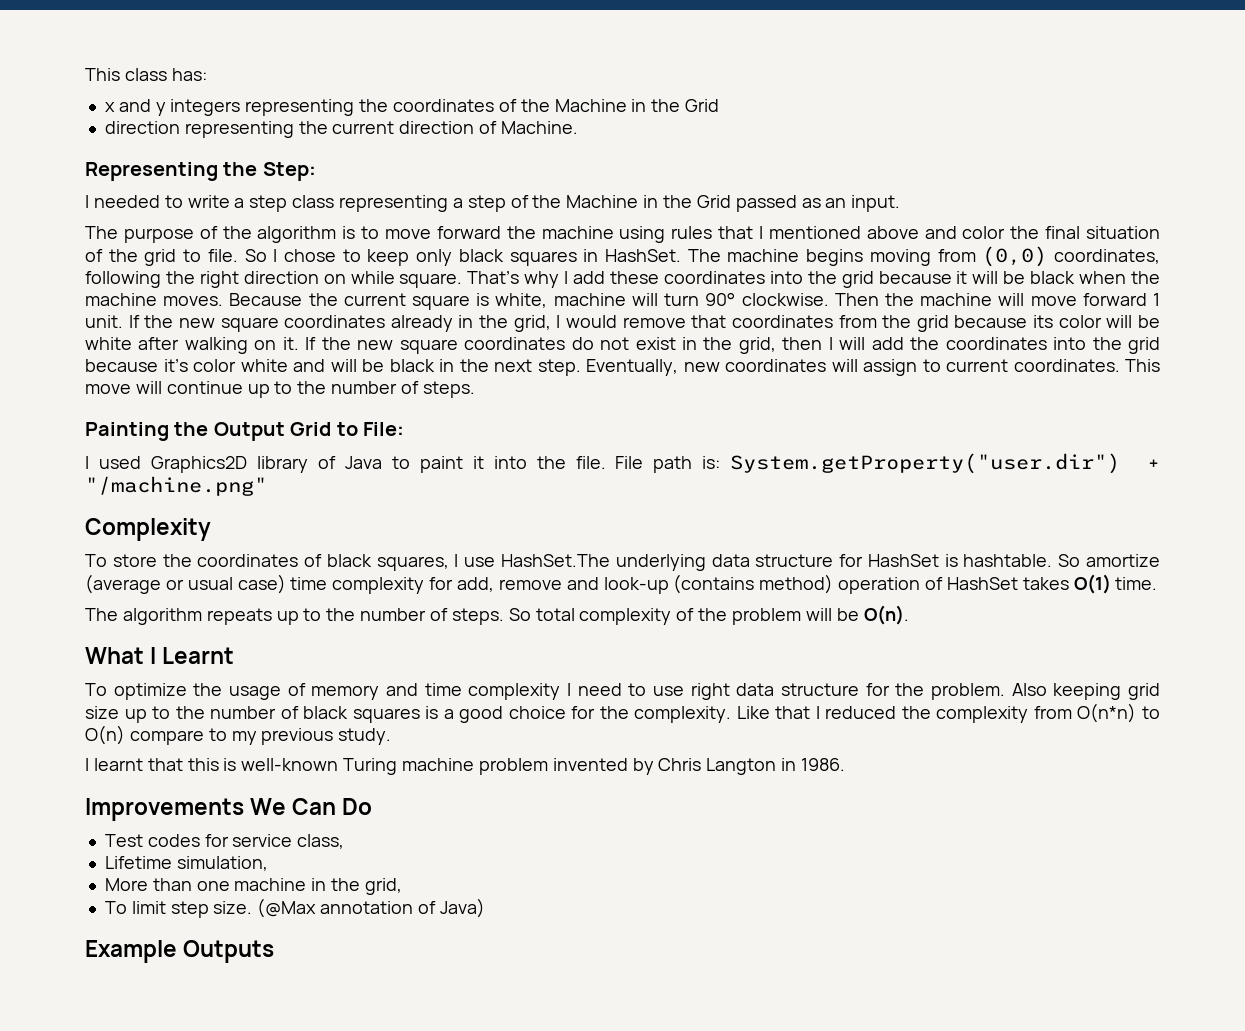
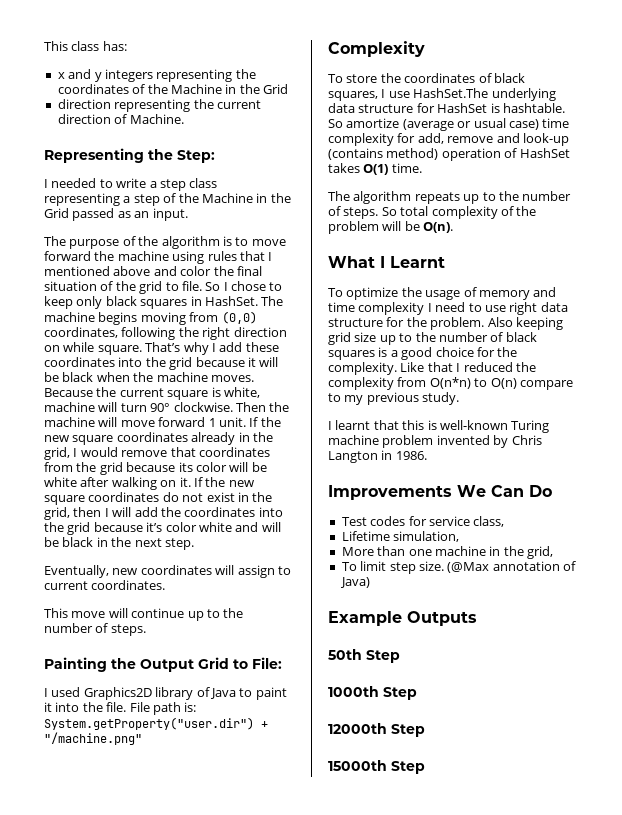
(581, 367) none -> (194, 544) //
(1120, 365) none -> (166, 585) //
(275, 951) none -> [328,649,400,663] [328,686,417,700] [328,723,425,737] [328,760,425,774] // 50th Step // 1000th Step // 12000th Step // 15000th Step

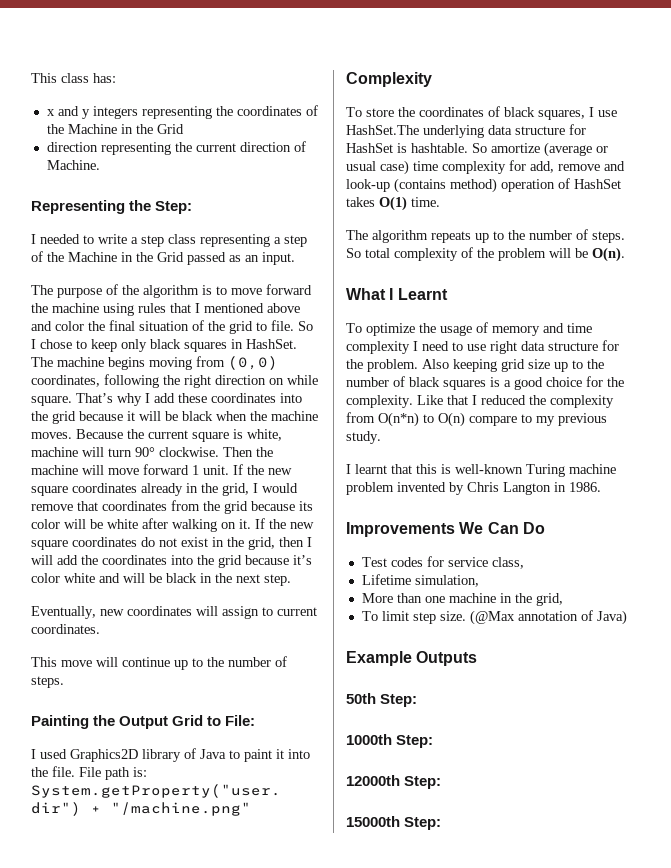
[366,650,400,663] Step -> [380,694,418,707] Step:
[383,687,417,700] Step -> [396,735,434,748] Step:
[391,724,425,737] Step -> [404,776,442,789] Step:
[391,761,425,774] Step -> [404,817,442,830] Step:

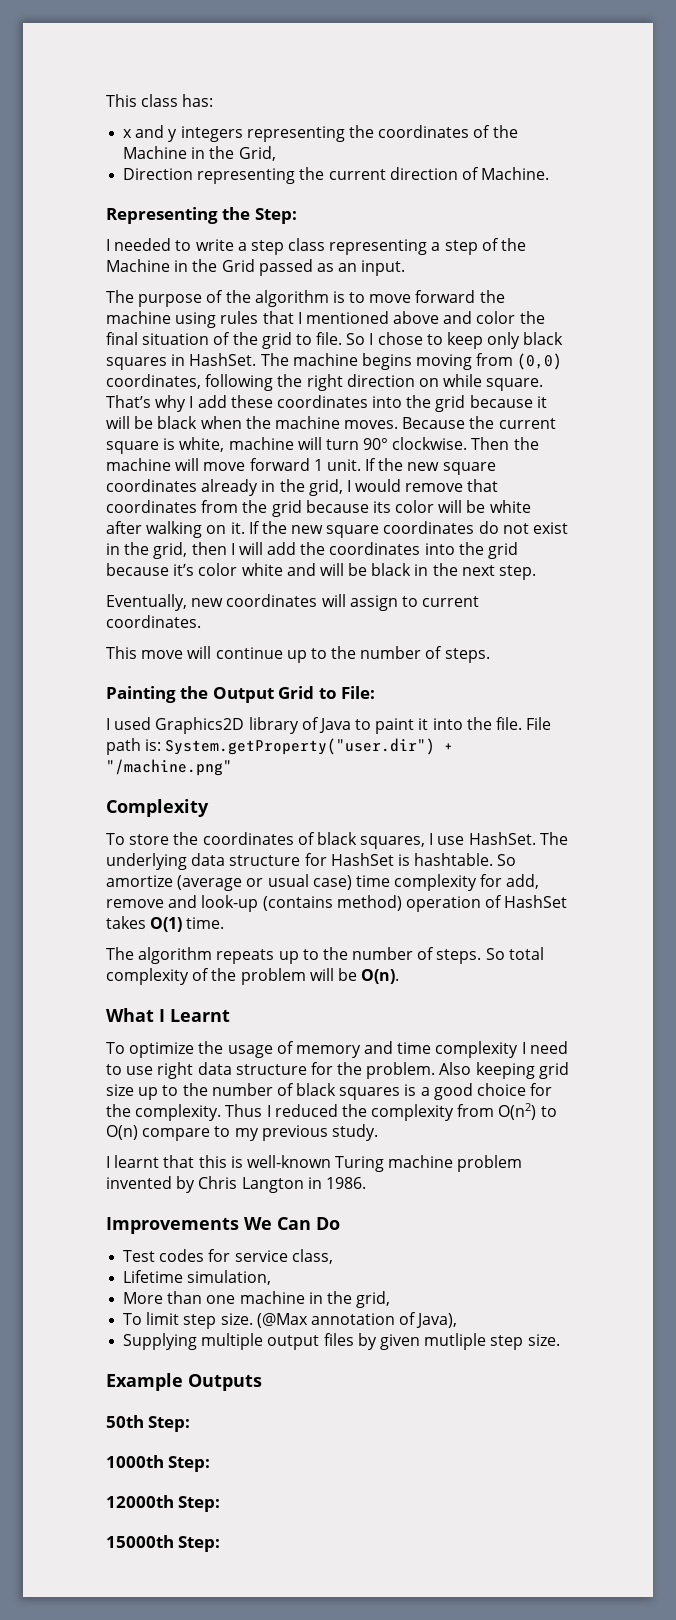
[156,124,184,134] [46,142,98,152] Grid // direction -> [238,146,276,161] [123,168,194,180] Grid, // Direction
[346,125,419,135] HashSet.The -> [468,832,568,845] HashSet. The
[417,395,468,405] Like that -> [225,1104,263,1117] Thus
[378,412,419,427] O(n*n) -> [498,1103,537,1120] O(n2)
[596,610,627,625] Java) -> [416,1313,458,1328] [123,1333,560,1350] Java), // Supplying multiple output files by given mutliple step size.

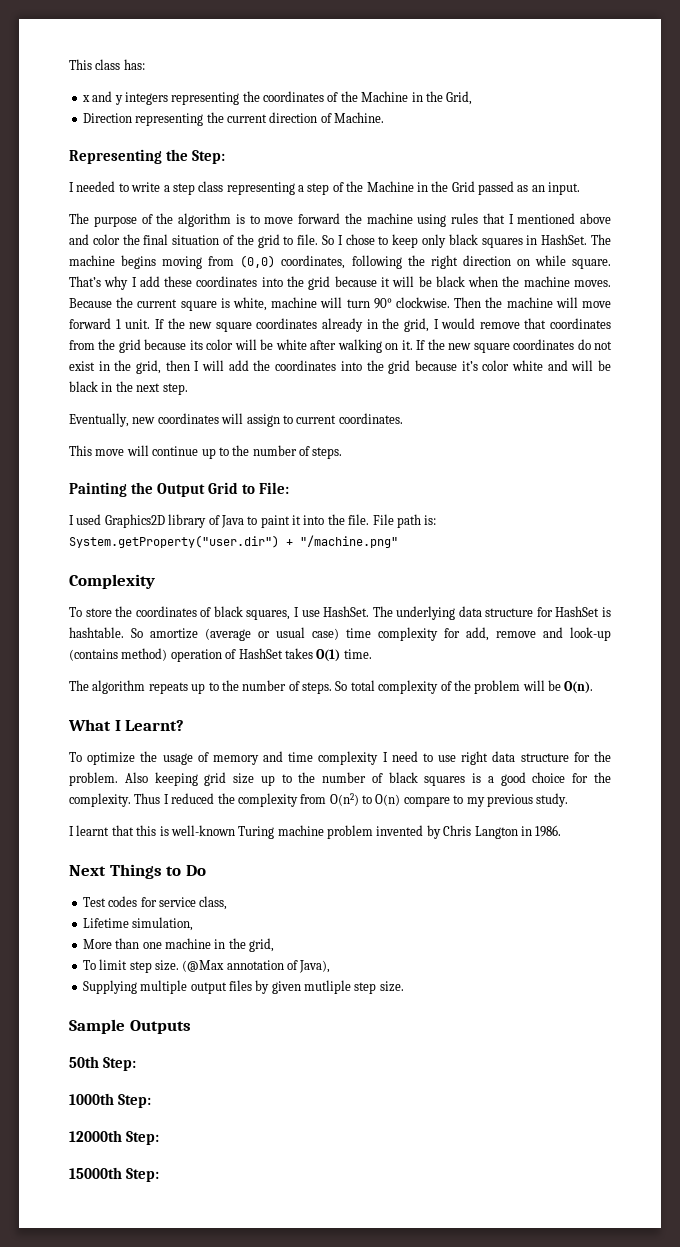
[170,1009,230,1022] Learnt -> [125,720,185,731] Learnt?
[106,1217,311,1234] Improvements We Can -> [69,864,182,879] Next Things to
[106,1373,183,1391] Example -> [69,1019,125,1034] Sample

